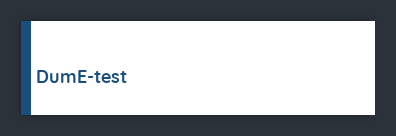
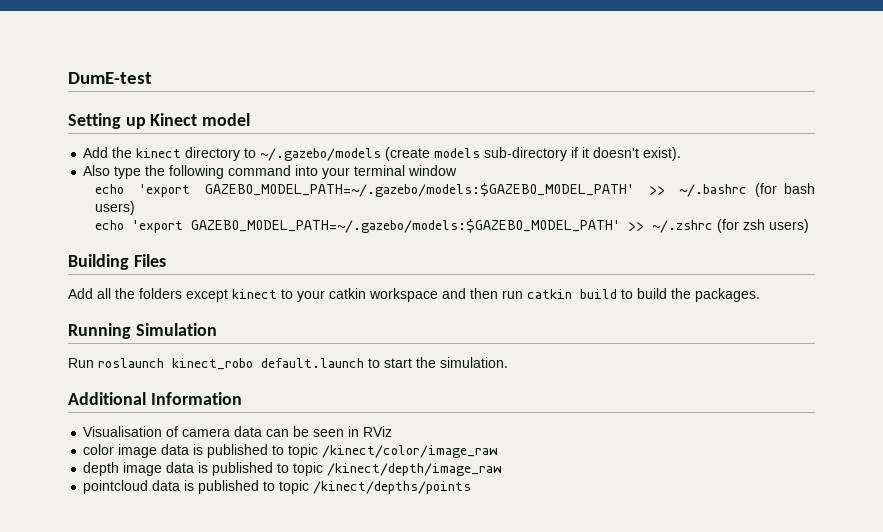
(127, 76) none -> [68,113,251,129] [83,147,682,161] [83,165,458,179] [95,183,815,197] [95,201,136,215] [95,219,810,233] [68,254,166,270] [68,288,760,302] [68,323,217,339] [68,357,508,370] [68,392,242,405] [83,426,393,437] [83,444,499,458] [83,462,503,476] [83,480,472,494] // Setting up Kinect model // Add the kinect directory to ~/.gazebo/models (create models sub-directory if it doesn't exist). // Also type the following command into your terminal window // echo 'export GAZEBO_MODEL_PATH=~/.gazebo/models:$GAZEBO_MODEL_PATH' >> ~/.bashrc (for bash users) // echo 'export GAZEBO_MODEL_PATH=~/.gazebo/models:$GAZEBO_MODEL_PATH' >> ~/.zshrc (for zsh users) // Building Files // Add all the folders except kinect to your catkin workspace and then run catkin build to build the packages. // Running Simulation // Run roslaunch kinect_robo default.launch to start the simulation. // Additional Information // Visualisation of camera data can be seen in RViz // color image data is published to topic /kinect/color/image_raw // depth image data is published to topic /kinect/depth/image_raw // pointcloud data is published to topic /kinect/depths/points

